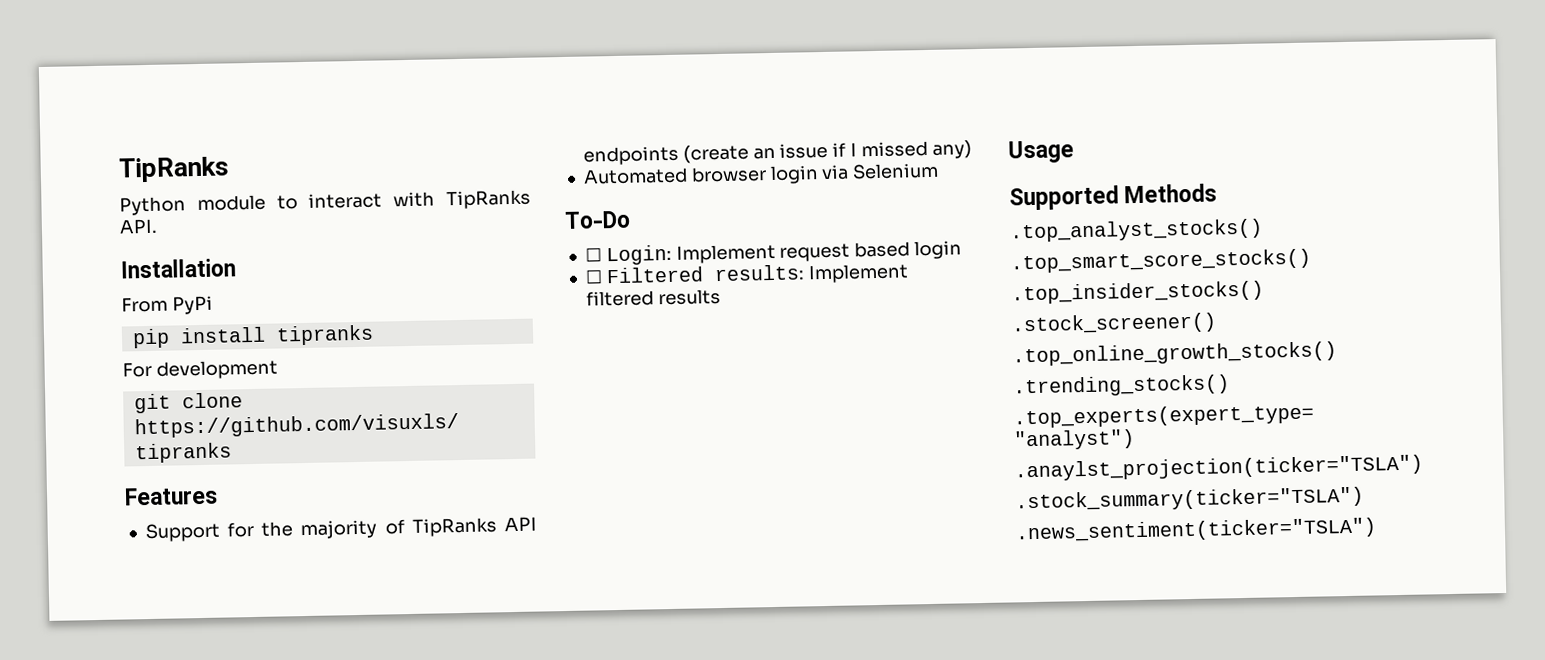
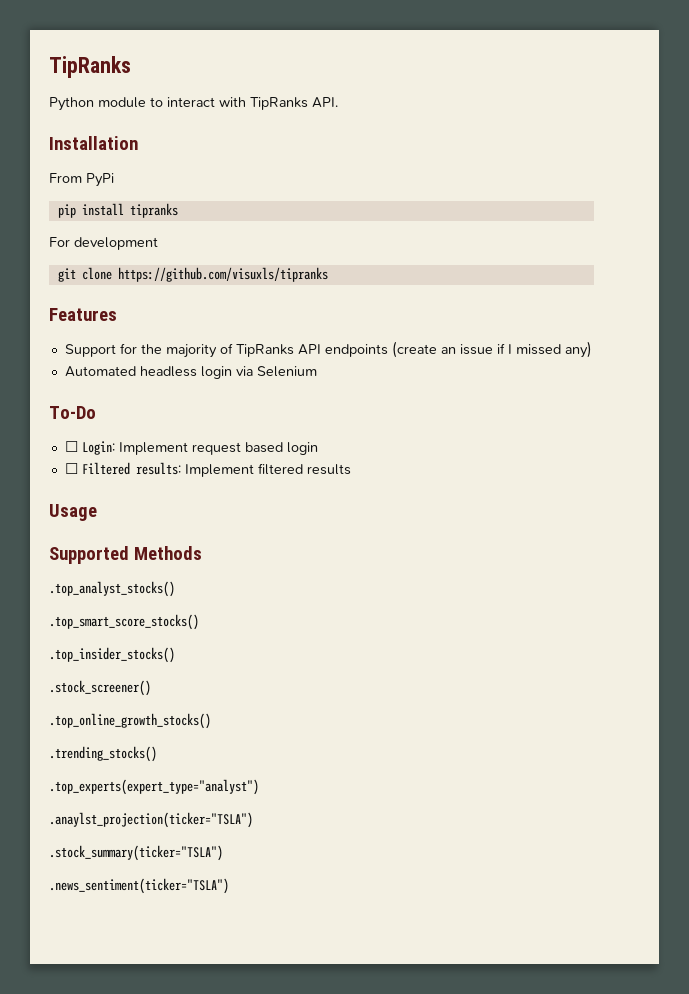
[690,166,767,183] browser -> [139,366,197,377] headless

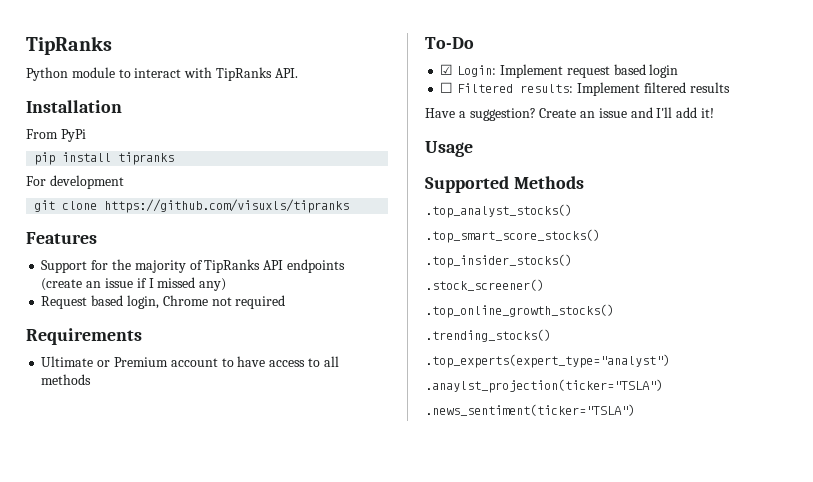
[64,366,317,379] Automated headless login via Selenium -> [41,295,286,309] [26,328,142,345] [41,356,339,367] [41,374,92,385] Request based login, Chrome not required // Requirements // Ultimate or Premium account to have access to all methods
[64,441,78,452] ☐ -> [440,64,454,75] ☑
(351, 469) none -> [425,107,715,121] // Have a suggestion? Create an issue and I'll add it!
[49,845,223,861] // .stock_summary(ticker="TSLA") -> (663, 386) none

